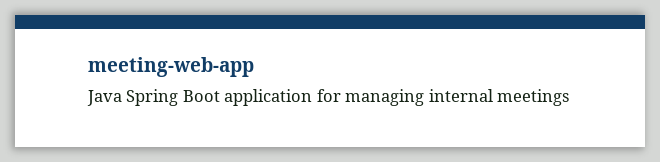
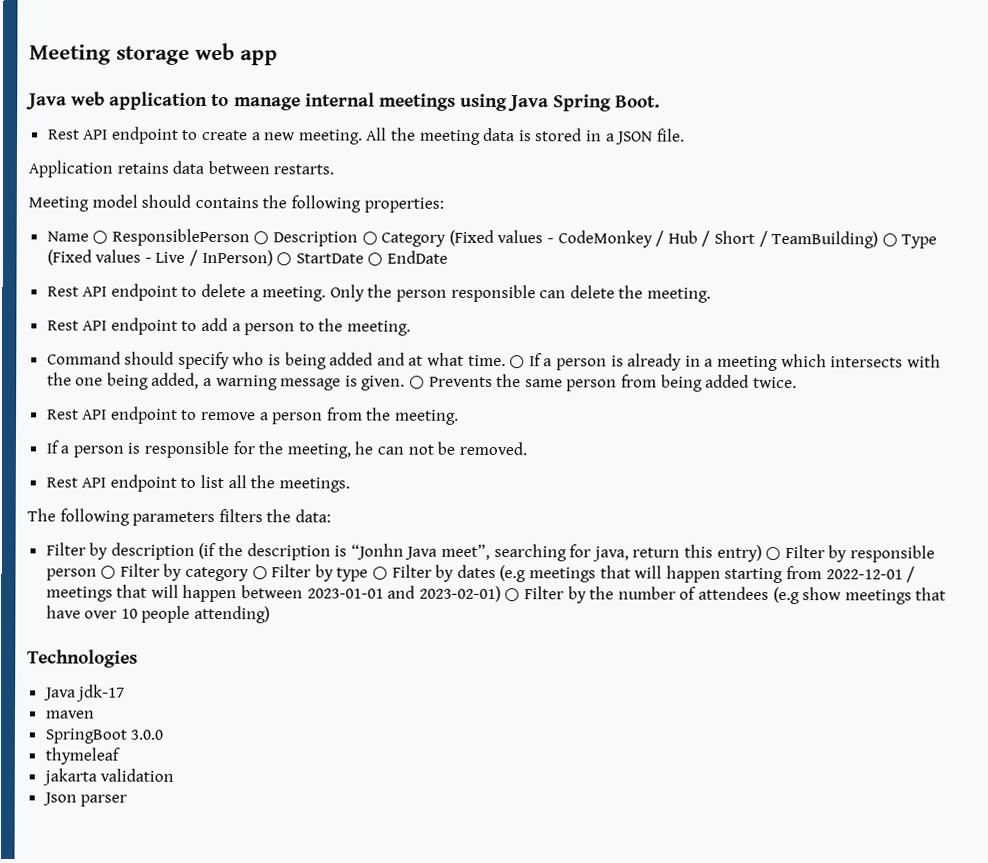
[88,57,254,77] [87,89,570,106] meeting-web-app // Java Spring Boot application for managing internal meetings -> [29,42,278,66] [26,91,661,112] [47,126,685,145] [28,160,335,178] [28,194,444,213] [46,228,938,249] [46,249,449,267] [46,283,711,303] [46,317,412,336] [46,351,941,371] [46,372,797,392] [46,406,460,425] [45,440,527,459] [45,474,350,493] [27,508,331,527] [45,542,935,563] [45,563,916,584] [45,584,947,605] [45,605,271,624] [27,649,138,668] [43,684,126,702] [44,710,95,719] [44,728,164,744] [44,747,120,765] [41,768,175,786] [42,792,128,807] Meeting storage web app // Java web application to manage internal meetings using Java Spring Boot. // Rest API endpoint to create a new meeting. All the meeting data is stored in a JSON file. // Application retains data between restarts. // Meeting model should contains the following properties: // Name ○ ResponsiblePerson ○ Description ○ Category (Fixed values - CodeMonkey / Hub / Short / TeamBuilding) ○ Type (Fixed values - Live / InPerson) ○ StartDate ○ EndDate // Rest API endpoint to delete a meeting. Only the person responsible can delete the meeting. // Rest API endpoint to add a person to the meeting. // Command should specify who is being added and at what time. ○ If a person is already in a meeting which intersects with the one being added, a warning message is given. ○ Prevents the same person from being added twice. // Rest API endpoint to remove a person from the meeting. // If a person is responsible for the meeting, he can not be removed. // Rest API endpoint to list all the meetings. // The following parameters filters the data: // Filter by description (if the description is “Jonhn Java meet”, searching for java, return this entry) ○ Filter by responsible person ○ Filter by category ○ Filter by type ○ Filter by dates (e.g meetings that will happen starting from 2022-12-01 / meetings that will happen between 2023-01-01 and 2023-02-01) ○ Filter by the number of attendees (e.g show meetings that have over 10 people attending) // Technologies // Java jdk-17 // maven // SpringBoot 3.0.0 // thymeleaf // jakarta validation // Json parser

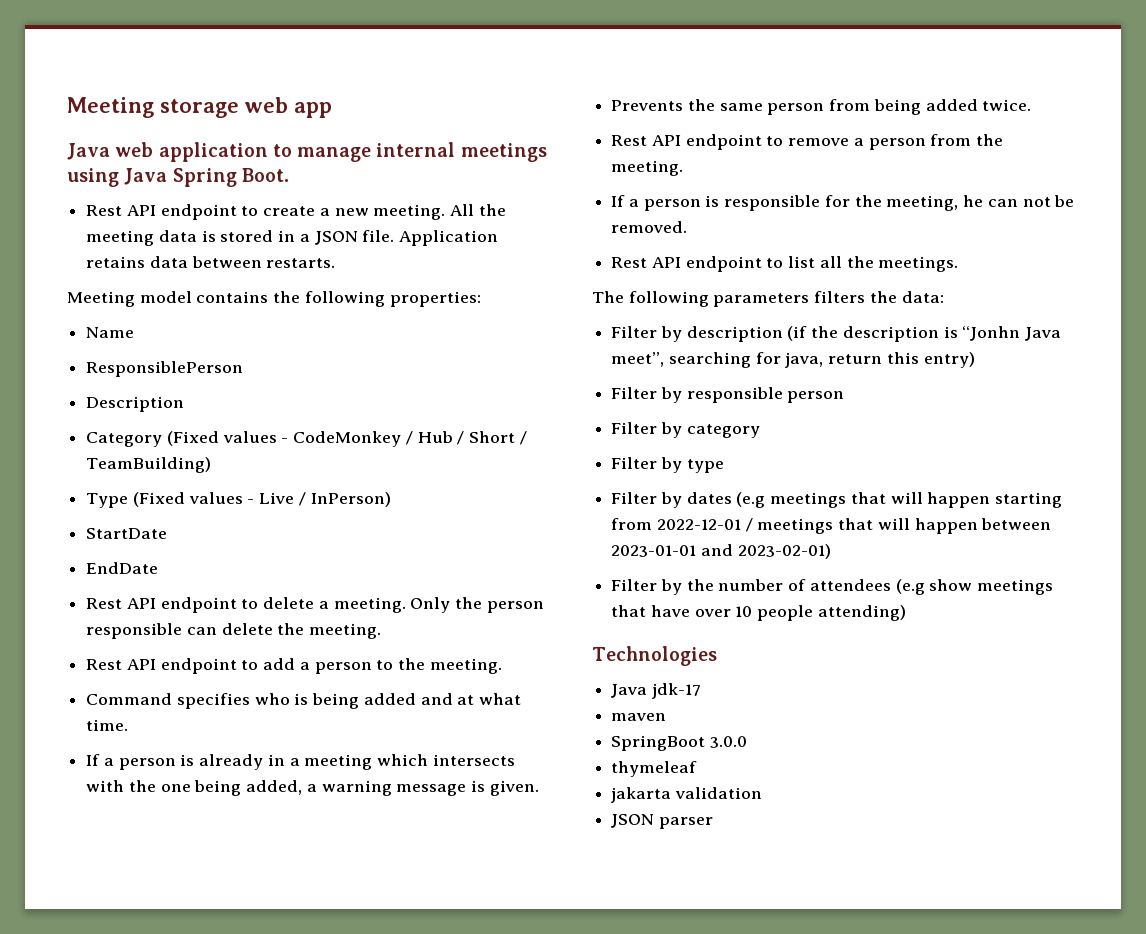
(685, 135) // -> (395, 236) none
[141,194,192,208] should -> (192, 297) none
[92,230,109,245] ○ -> (135, 332) //
[253,231,270,246] ○ -> (244, 369) //
[361,231,378,246] ○ -> (185, 404) //
[881,233,898,248] ○ -> (212, 465) //
[276,252,293,267] ○ -> (391, 499) //
[367,252,384,267] ○ -> (168, 533) //
[124,351,230,370] should specify -> [176,693,250,709] specifies
[509,355,526,370] ○ -> (129, 725) //
[409,375,426,390] ○ -> (539, 788) //
[765,546,782,562] ○ -> (975, 360) //
[100,565,117,580] ○ -> (845, 397) //
[251,566,268,581] ○ -> (760, 431) //
[372,566,389,581] ○ -> (724, 466) //
[504,588,521,603] ○ -> (831, 551) //
[42,792,77,806] Json -> [611,814,655,828] JSON

